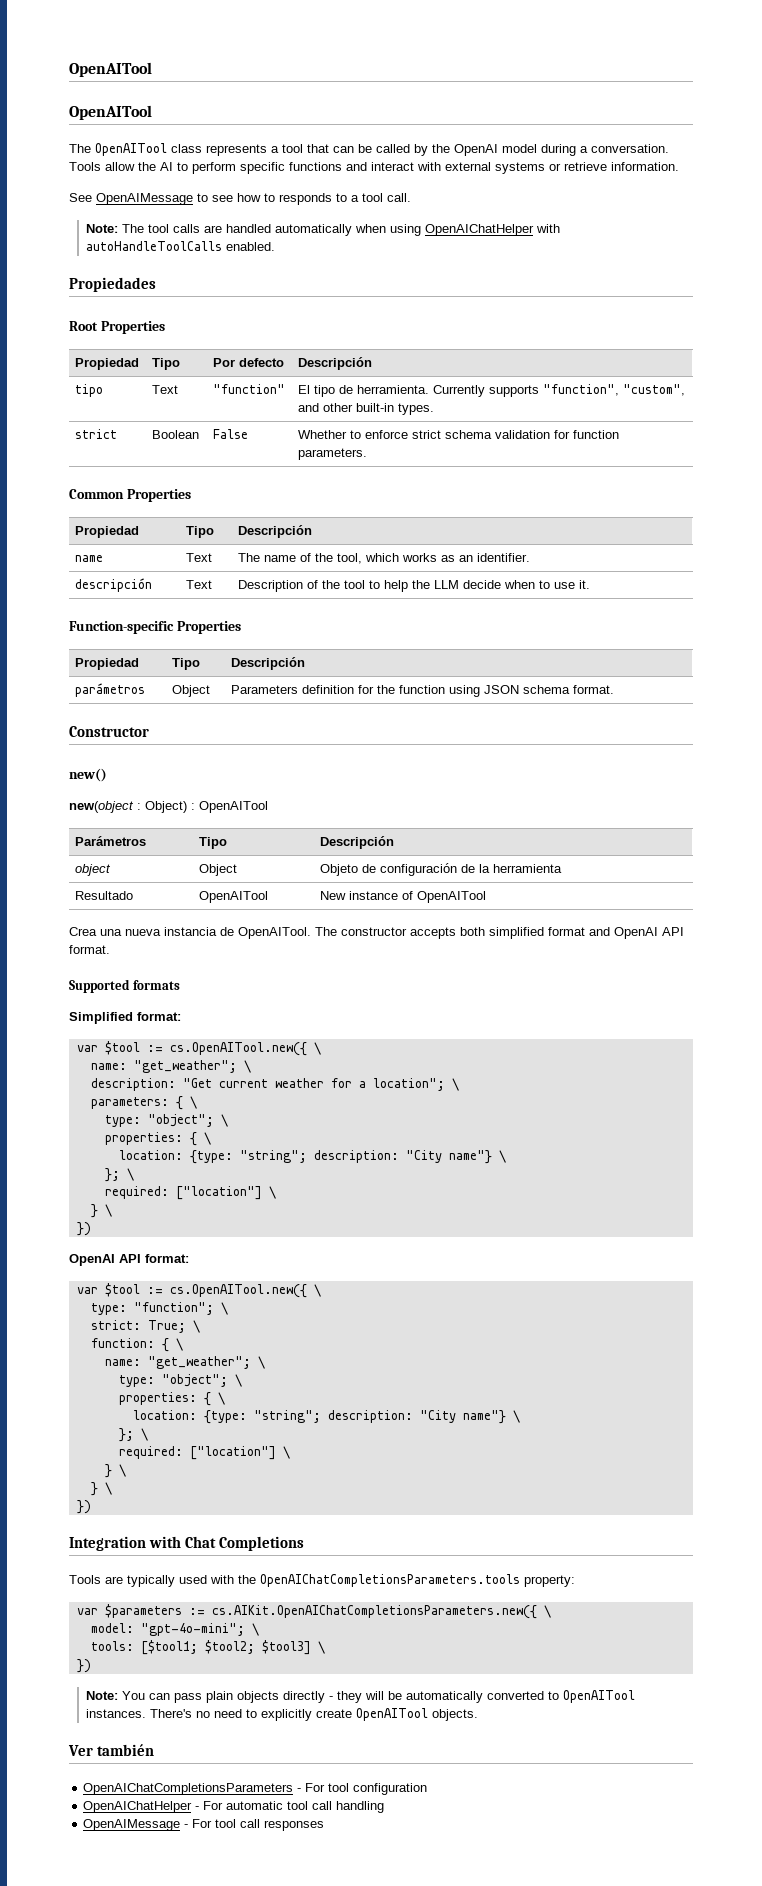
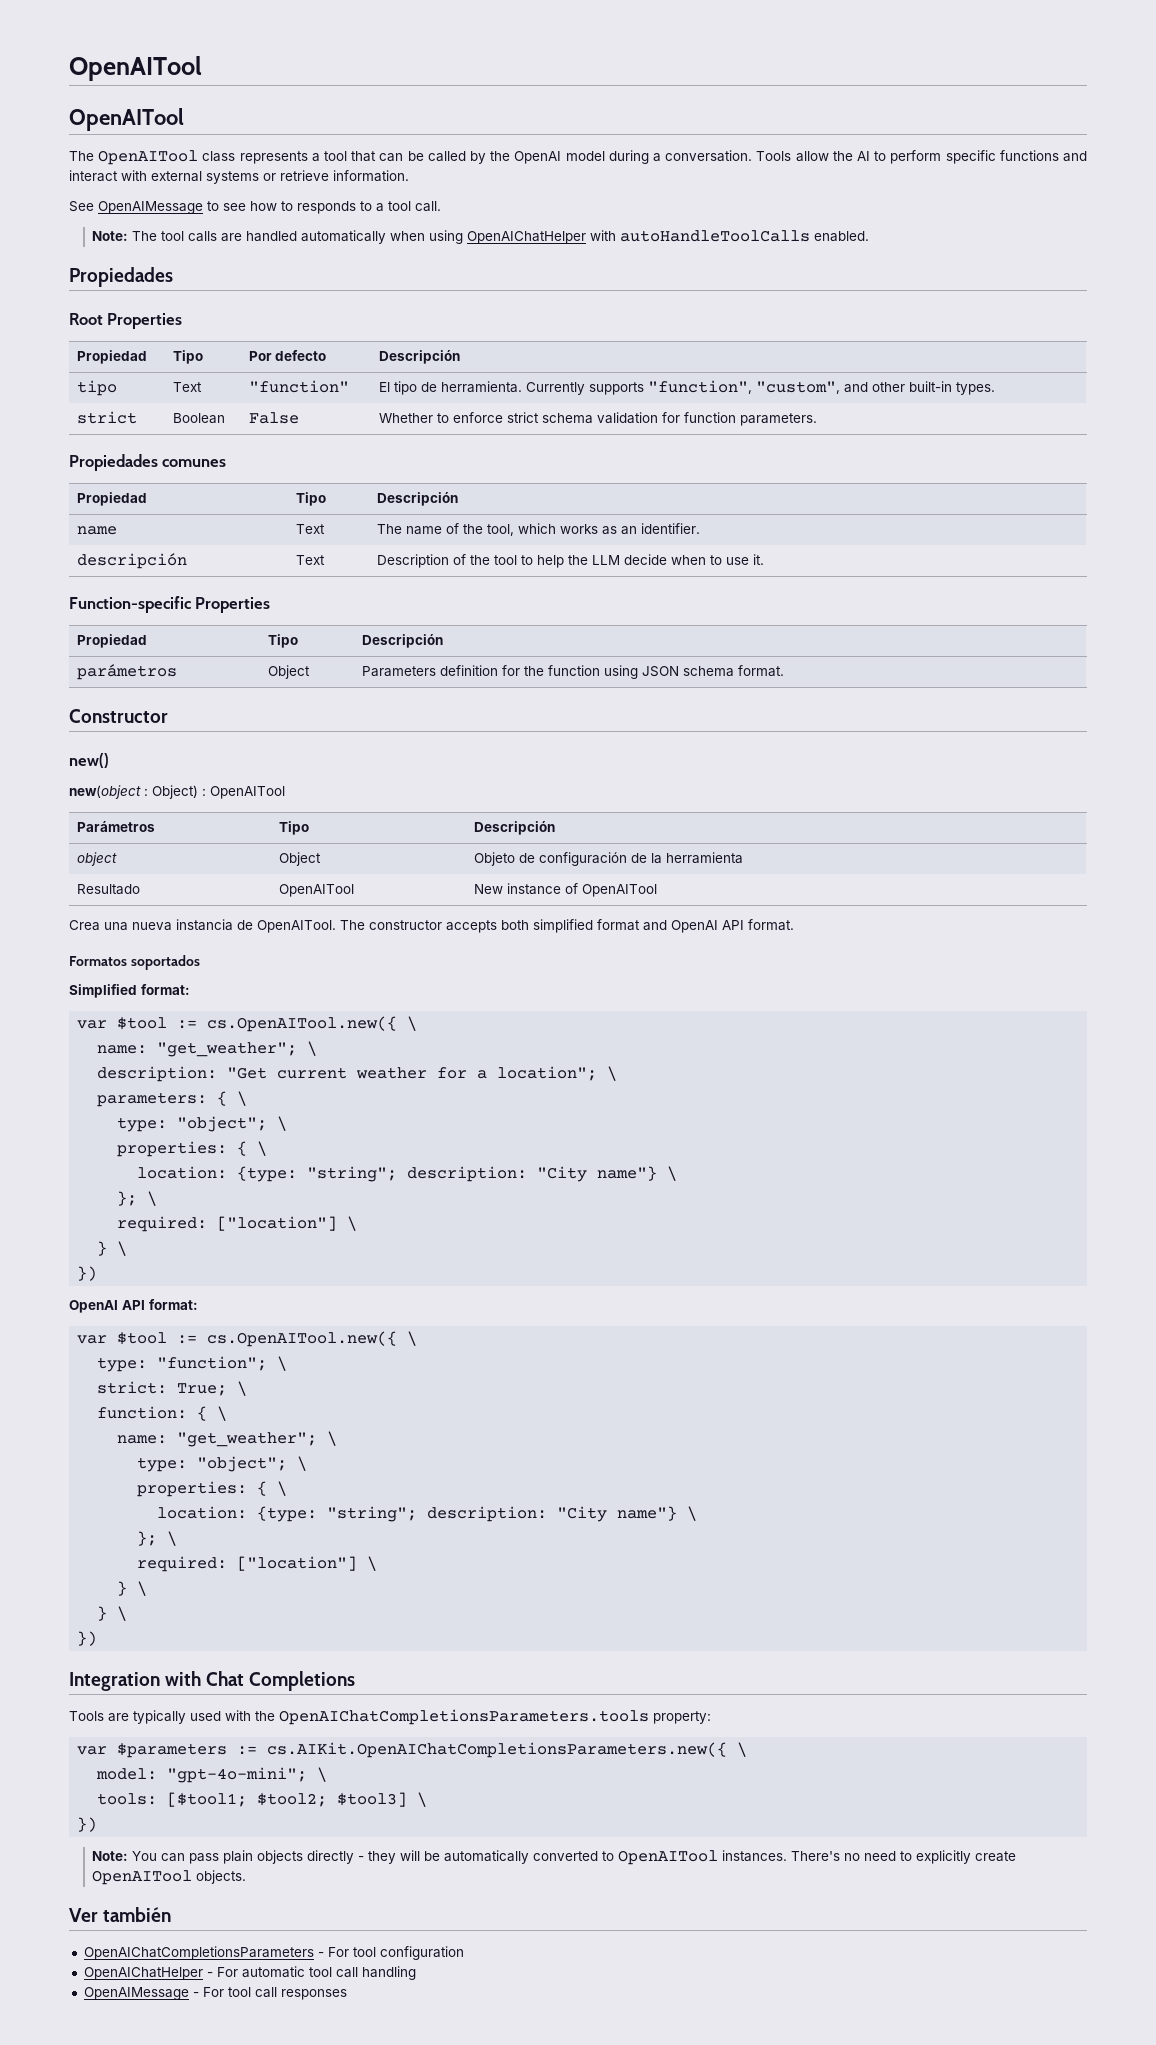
[69,489,191,502] Common Properties -> [69,454,227,471] Propiedades comunes
[69,979,180,993] Supported formats -> [69,955,200,970] Formatos soportados

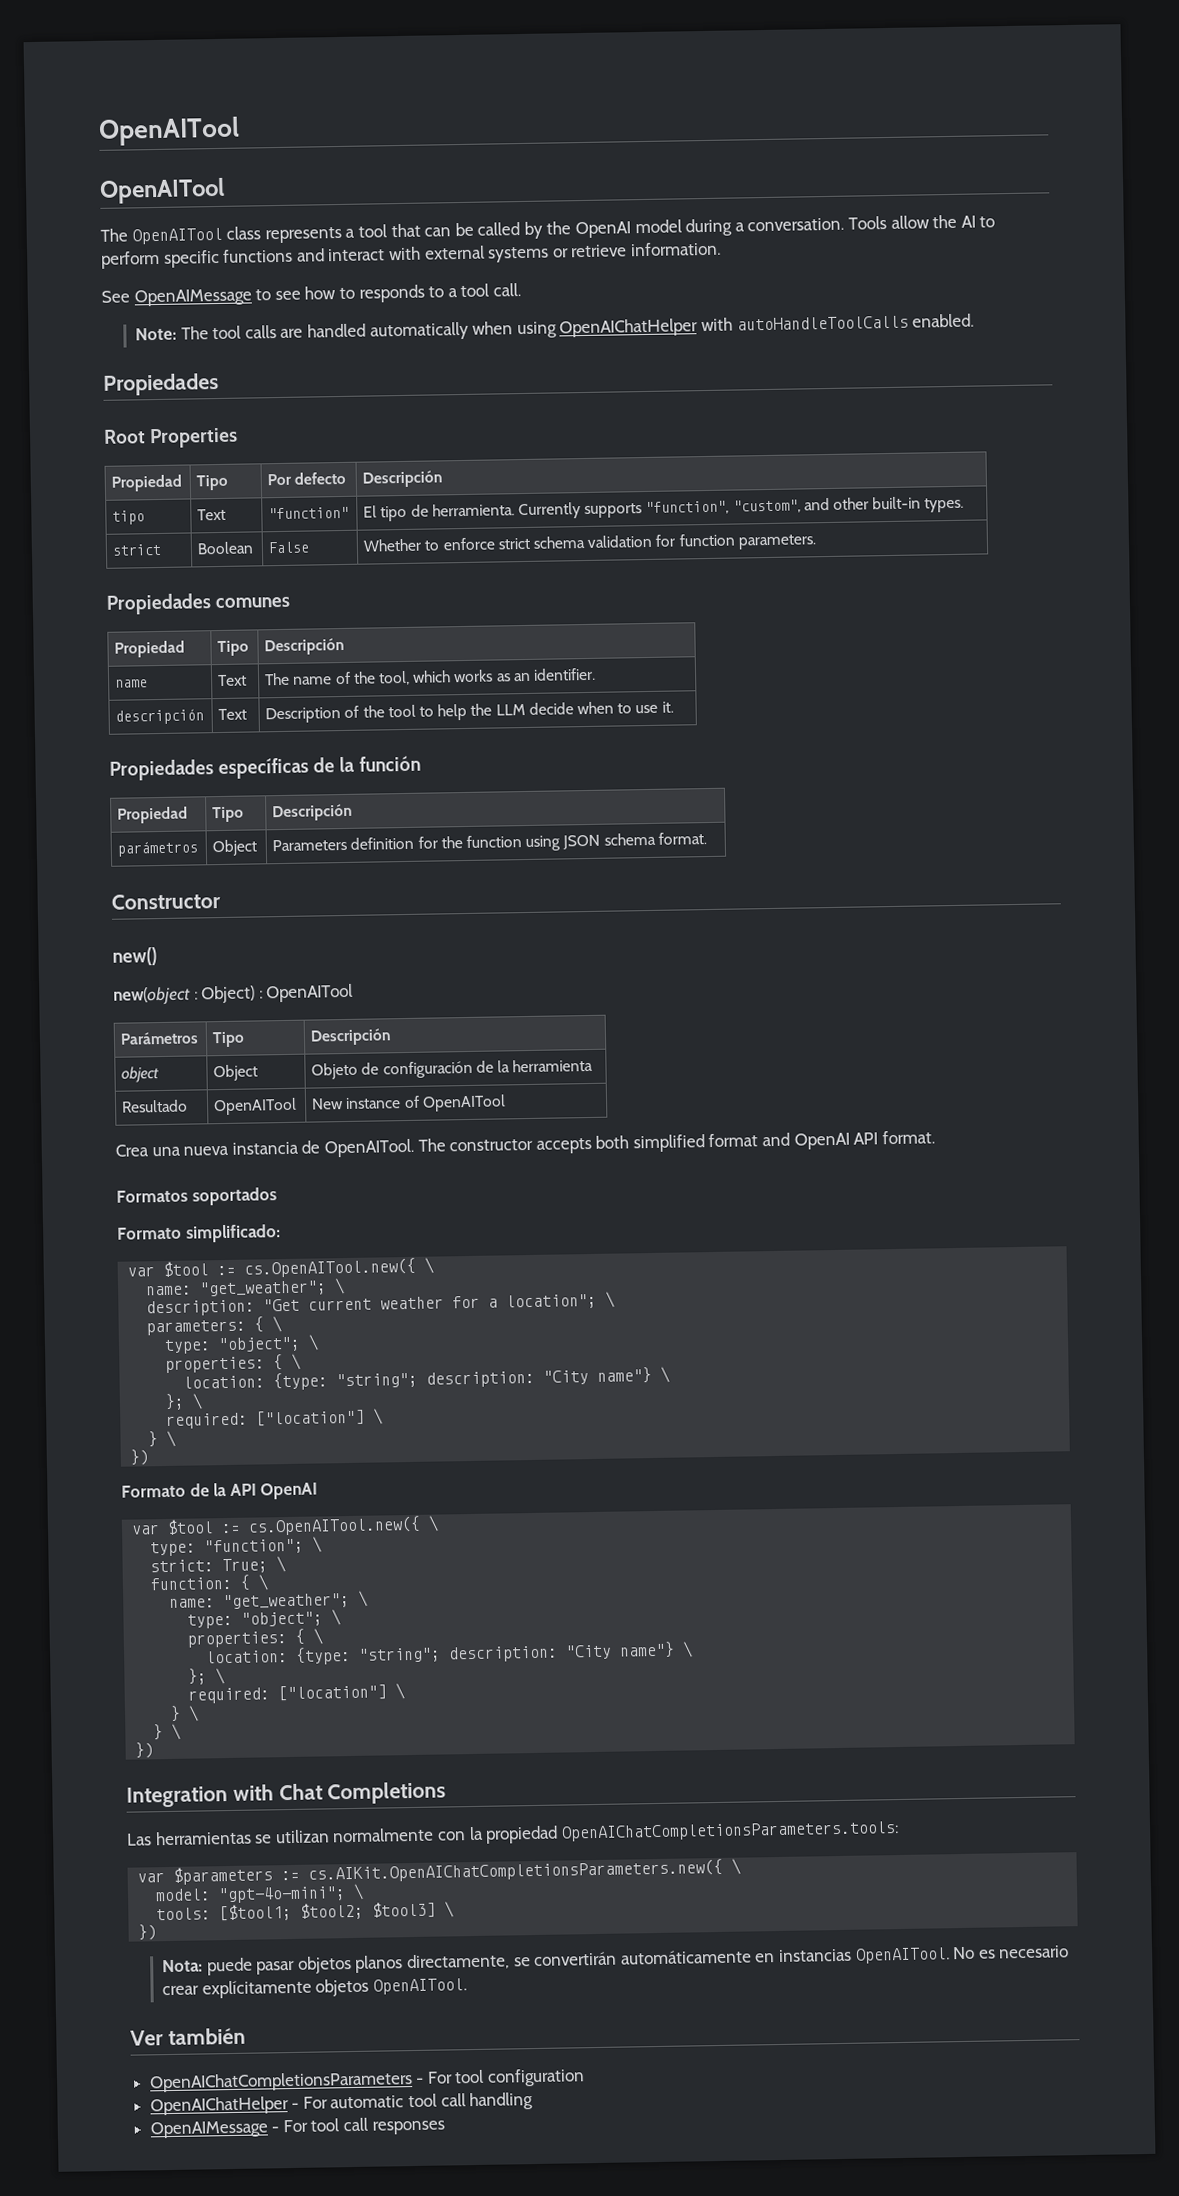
[69,596,271,613] Function-specific Properties -> [109,755,421,781] Propiedades específicas de la función
[69,984,190,998] Simplified format: -> [117,1224,281,1243] Formato simplificado:
[69,1299,198,1313] OpenAI API format: -> [121,1482,319,1500] Formato de la API OpenAI
[69,1709,711,1725] Tools are typically used with the OpenAIChatCompletionsParameters.tools property: -> [127,1821,899,1846] Las herramientas se utilizan normalmente con la propiedad OpenAIChatCompletionsParameters.tools:
[92,1850,1017,1865] [92,1870,247,1885] Note: You can pass plain objects directly - they will be automatically converted to OpenAITool instances. There's no need to explicitly create OpenAITool objects. -> [162,1945,1070,1976] [162,1978,467,1999] Nota: puede pasar objetos planos directamente, se convertirán automáticamente en instancias OpenAITool. No es necesario crear explícitamente objetos OpenAITool.

